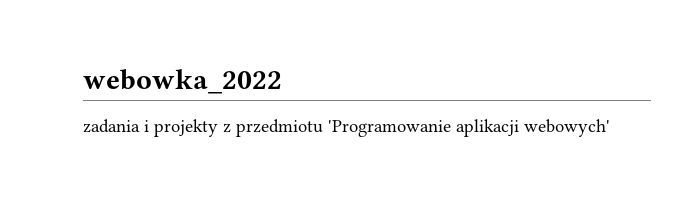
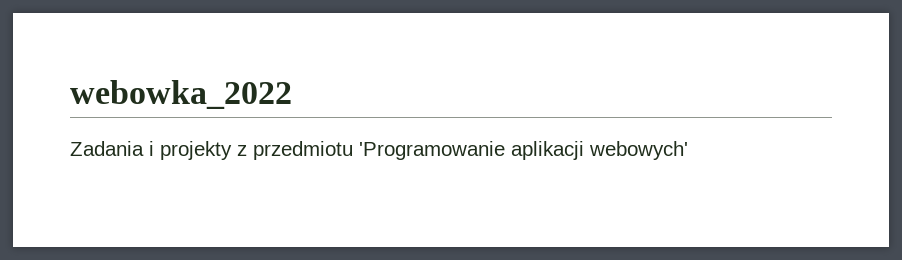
[83,119,140,133] zadania -> [70,141,144,156] Zadania

